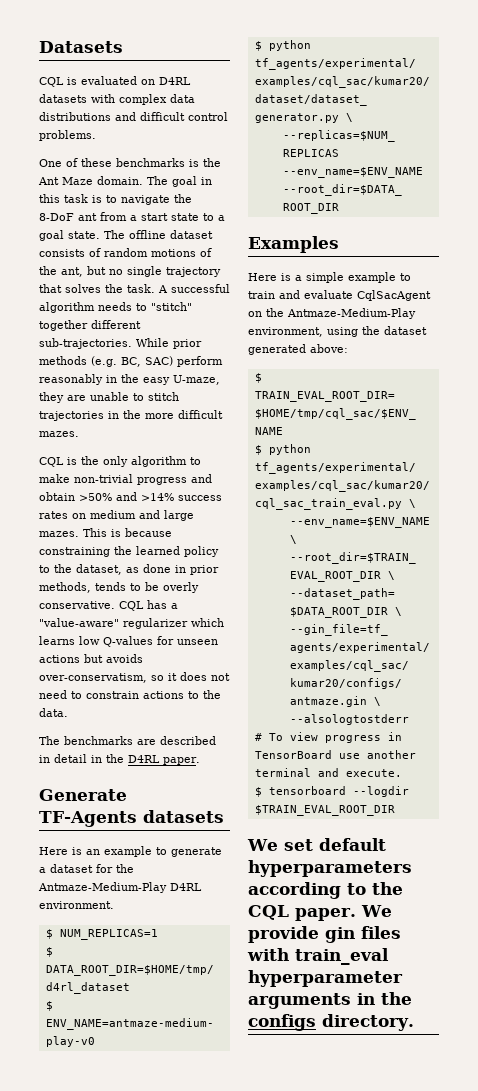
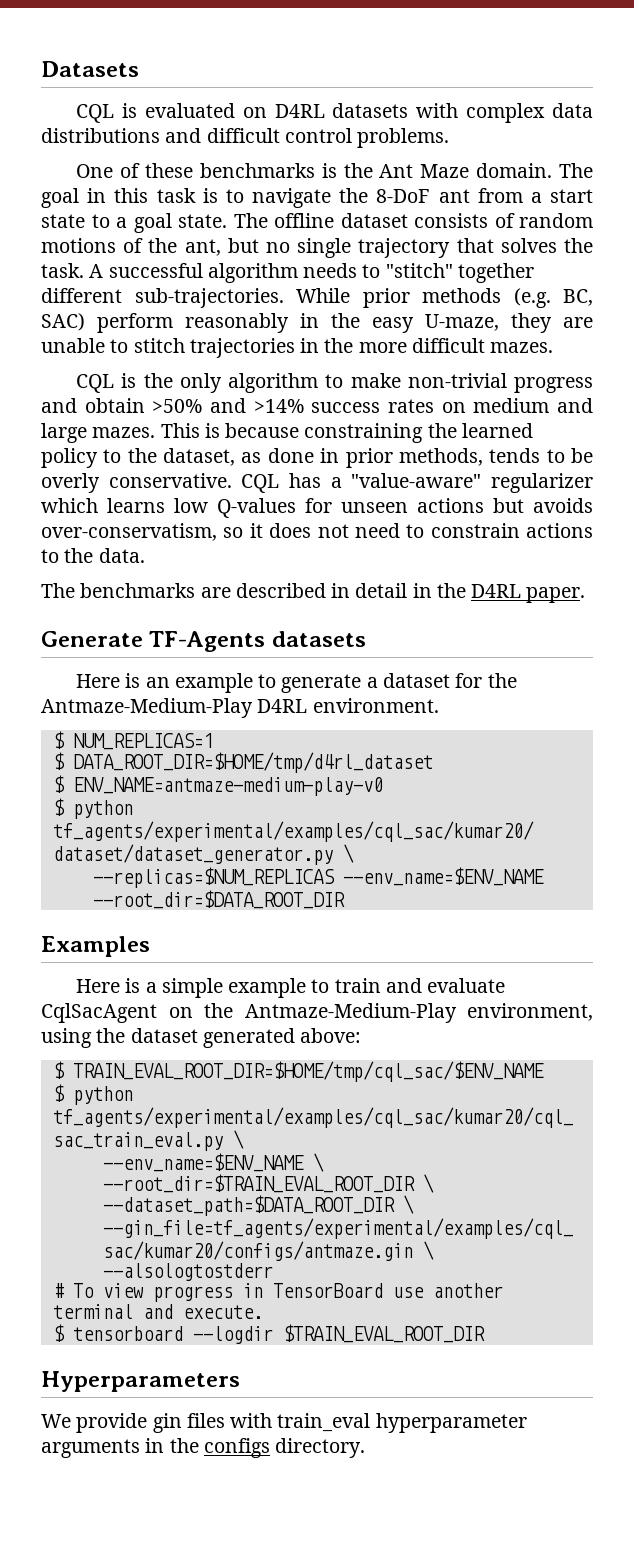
[247,838,386,851] [248,860,412,877] [248,882,403,899] [248,905,356,921] We set default hyperparameters according to the CQL paper. -> [41,1371,240,1392] Hyperparameters //

